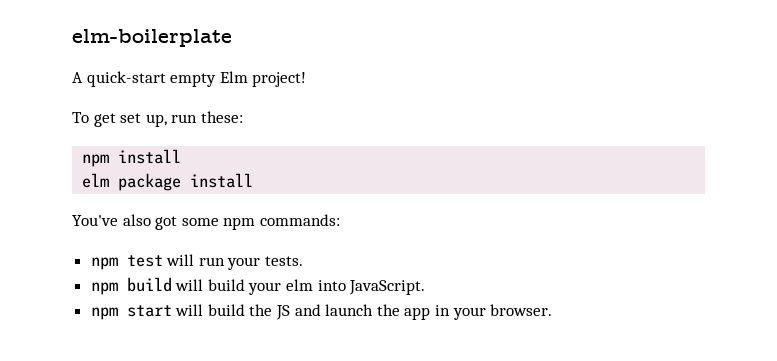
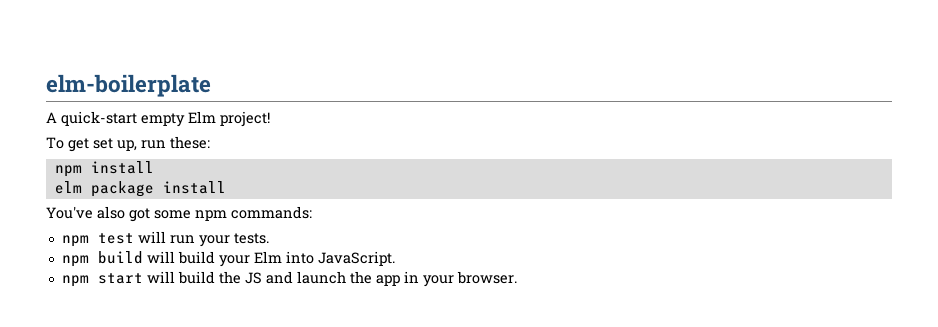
[286,279,314,291] elm -> [253,251,282,263] Elm

